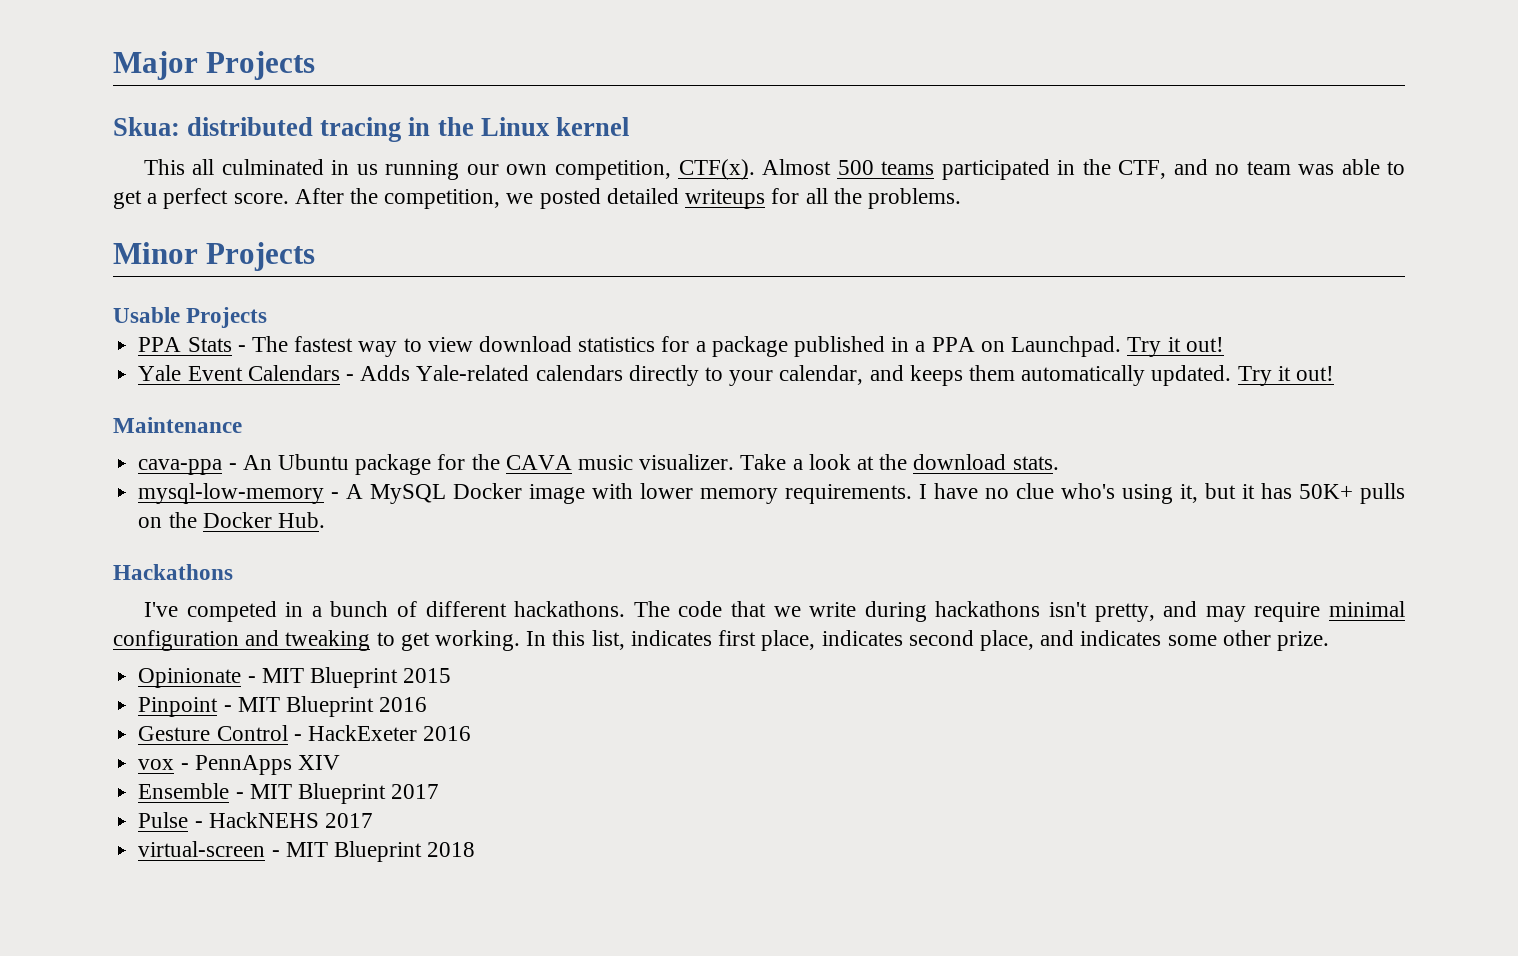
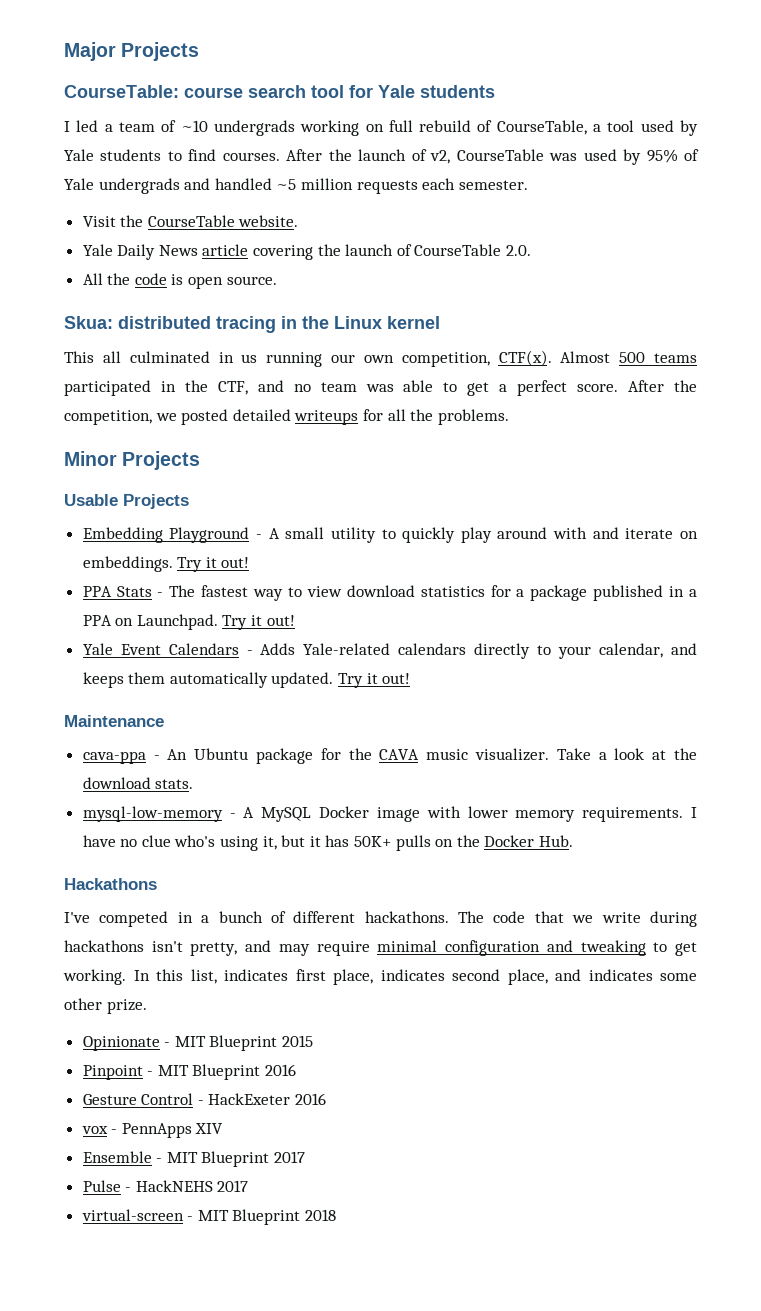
(316, 65) none -> [64,85,495,98] [64,120,698,136] [64,149,699,165] [64,178,528,194] [82,215,299,227] [82,244,532,260] [82,273,277,289] // CourseTable: course search tool for Yale students // I led a team of ~10 undergrads working on full rebuild of CourseTable, a tool used by Yale students to find courses. After the launch of v2, CourseTable was used by 95% of Yale undergrads and handled ~5 million requests each semester. // Visit the CourseTable website. // Yale Daily News article covering the launch of CourseTable 2.0. // All the code is open source.
(268, 317) none -> [82,527,698,543] [82,556,250,572] // Embedding Playground - A small utility to quickly play around with and iterate on embeddings. Try it out!

